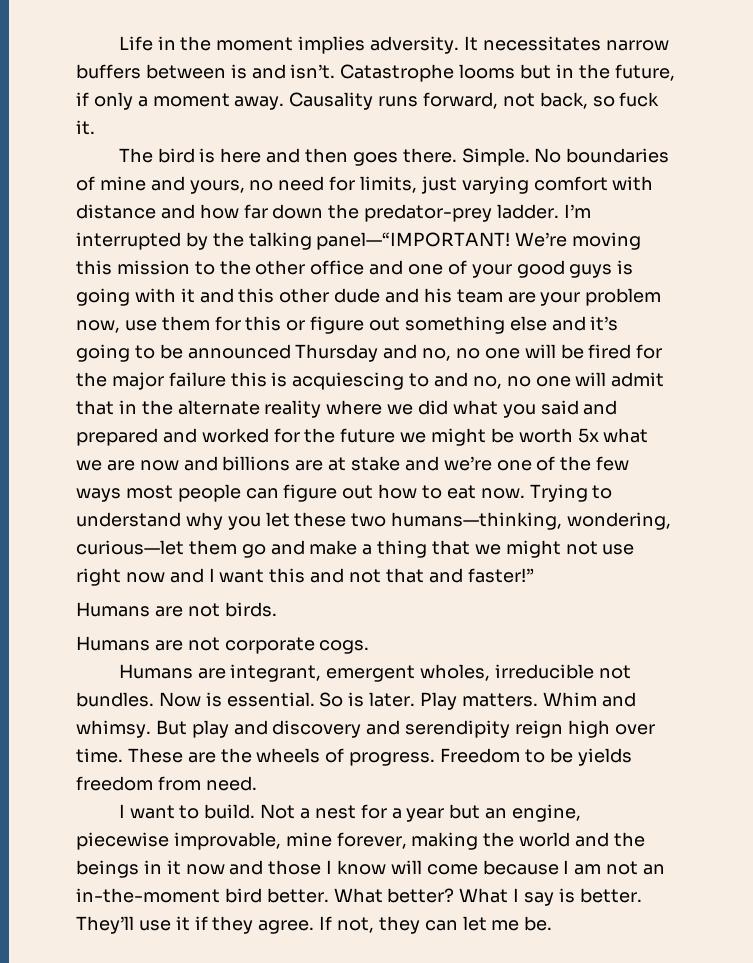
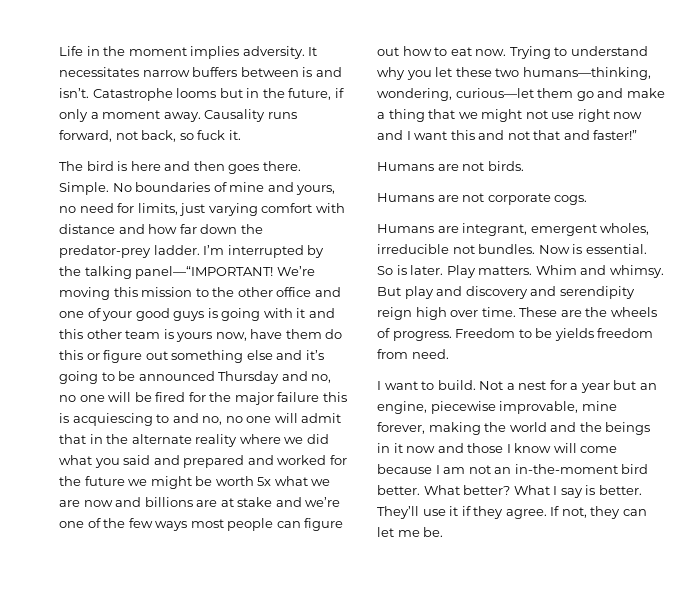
[334,288,662,306] [76,316,241,333] dude and his team are your problem now, use them for -> [125,329,343,342] team is yours now, have them do

